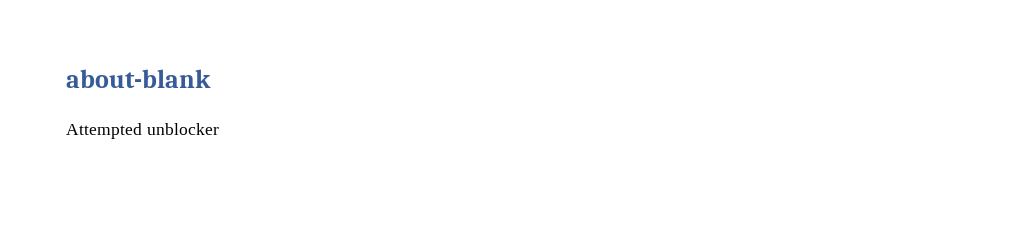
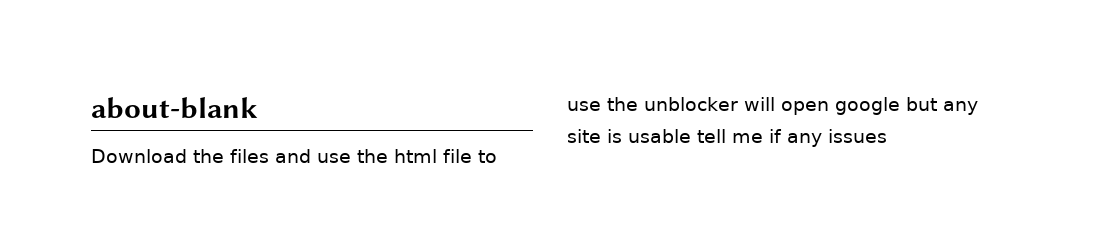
[66,123,219,139] Attempted unblocker -> [91,149,497,163] [567,97,978,115] [567,129,887,147] Download the files and use the html file to use the unblocker will open google but any site is usable tell me if any issues

